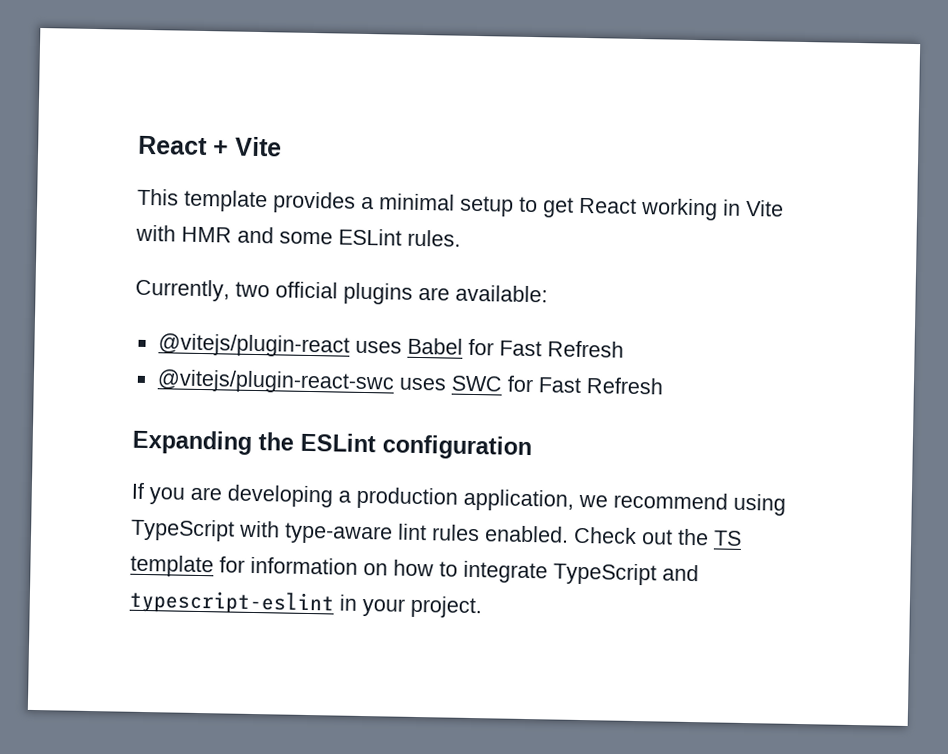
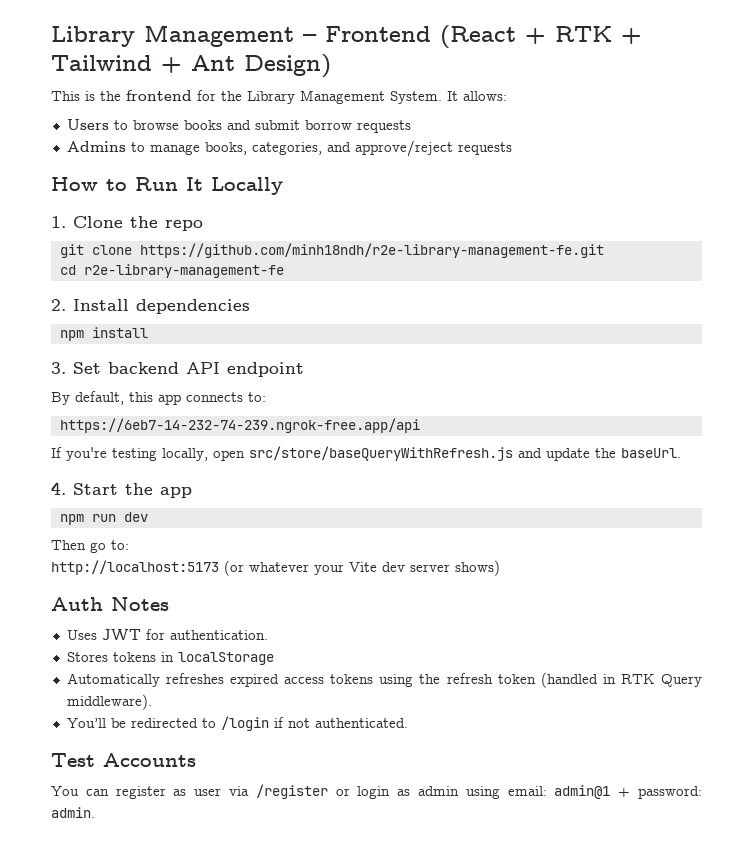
[138,135,282,157] [137,188,784,221] [135,224,461,247] [135,278,548,305] [157,333,624,358] [156,369,664,395] [132,429,532,461] [131,482,786,516] [130,518,742,546] [130,554,699,586] [129,589,482,619] React + Vite // This template provides a minimal setup to get React working in Vite with HMR and some ESLint rules. // Currently, two official plugins are available: // @vitejs/plugin-react uses Babel for Fast Refresh // @vitejs/plugin-react-swc uses SWC for Fast Refresh // Expanding the ESLint configuration // If you are developing a production application, we recommend using TypeScript with type-aware lint rules enabled. Check out the TS template for information on how to integrate TypeScript and typescript-eslint in your project. -> [51,25,642,48] [51,54,331,78] [51,90,507,104] [66,119,411,133] [66,140,512,157] [51,177,283,195] [51,216,203,231] [59,243,604,258] [59,264,284,278] [51,299,250,314] [59,327,148,341] [51,362,304,377] [51,391,266,405] [59,418,420,433] [51,446,681,461] [51,482,192,498] [59,512,148,525] [51,540,129,553] [51,560,500,576] [51,597,169,611] [66,629,268,641] [66,652,274,665] [66,672,702,688] [66,694,152,710] [66,716,408,731] [51,753,196,767] [51,784,702,799] [51,807,95,818] Library Management – Frontend (React + RTK + Tailwind + Ant Design) // This is the frontend for the Library Management System. It allows: // Users to browse books and submit borrow requests // Admins to manage books, categories, and approve/reject requests // How to Run It Locally // 1. Clone the repo // git clone https://github.com/minh18ndh/r2e-library-management-fe.git // cd r2e-library-management-fe // 2. Install dependencies // npm install // 3. Set backend API endpoint // By default, this app connects to: // https://6eb7-14-232-74-239.ngrok-free.app/api // If you're testing locally, open src/store/baseQueryWithRefresh.js and update the baseUrl. // 4. Start the app // npm run dev // Then go to: // http://localhost:5173 (or whatever your Vite dev server shows) // Auth Notes // Uses JWT for authentication. // Stores tokens in localStorage // Automatically refreshes expired access tokens using the refresh token (handled in RTK Query middleware). // You’ll be redirected to /login if not authenticated. // Test Accounts // You can register as user via /register or login as admin using email: admin@1 + password: admin.

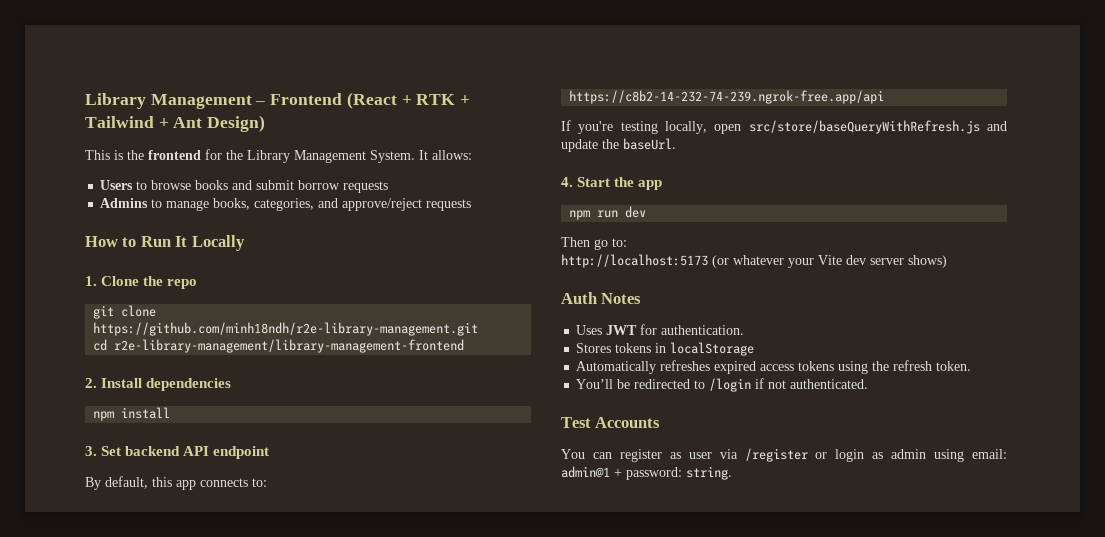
[139,243,604,258] https://github.com/minh18ndh/r2e-library-management-fe.git -> [93,322,479,336] https://github.com/minh18ndh/r2e-library-management.git
[83,264,284,278] r2e-library-management-fe -> [114,339,465,353] r2e-library-management/library-management-frontend
[59,418,420,433] https://6eb7-14-232-74-239.ngrok-free.app/api -> [569,90,885,104] https://c8b2-14-232-74-239.ngrok-free.app/api
[497,672,702,688] [66,694,152,710] token (handled in RTK Query middleware). -> [936,361,972,371] token.
[51,807,95,818] admin. -> [686,466,732,480] string.

